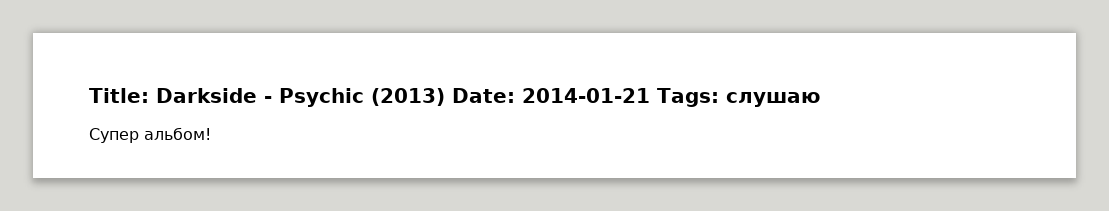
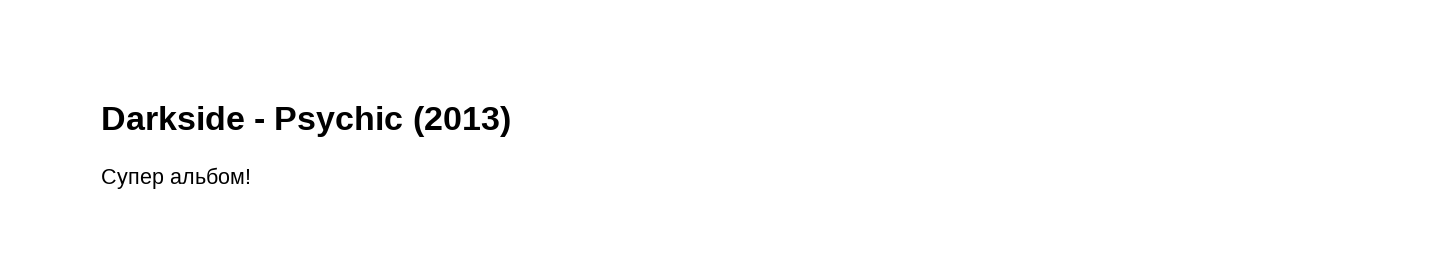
[89,88,149,103] Title: -> (101, 118) none
[452,88,820,107] Date: 2014-01-21 Tags: слушаю -> (511, 121) none

